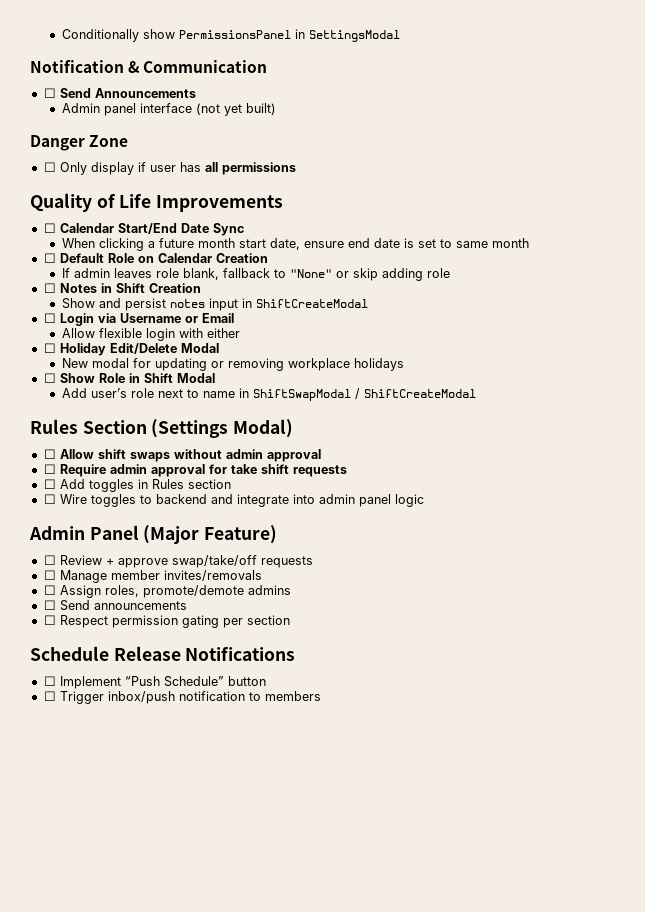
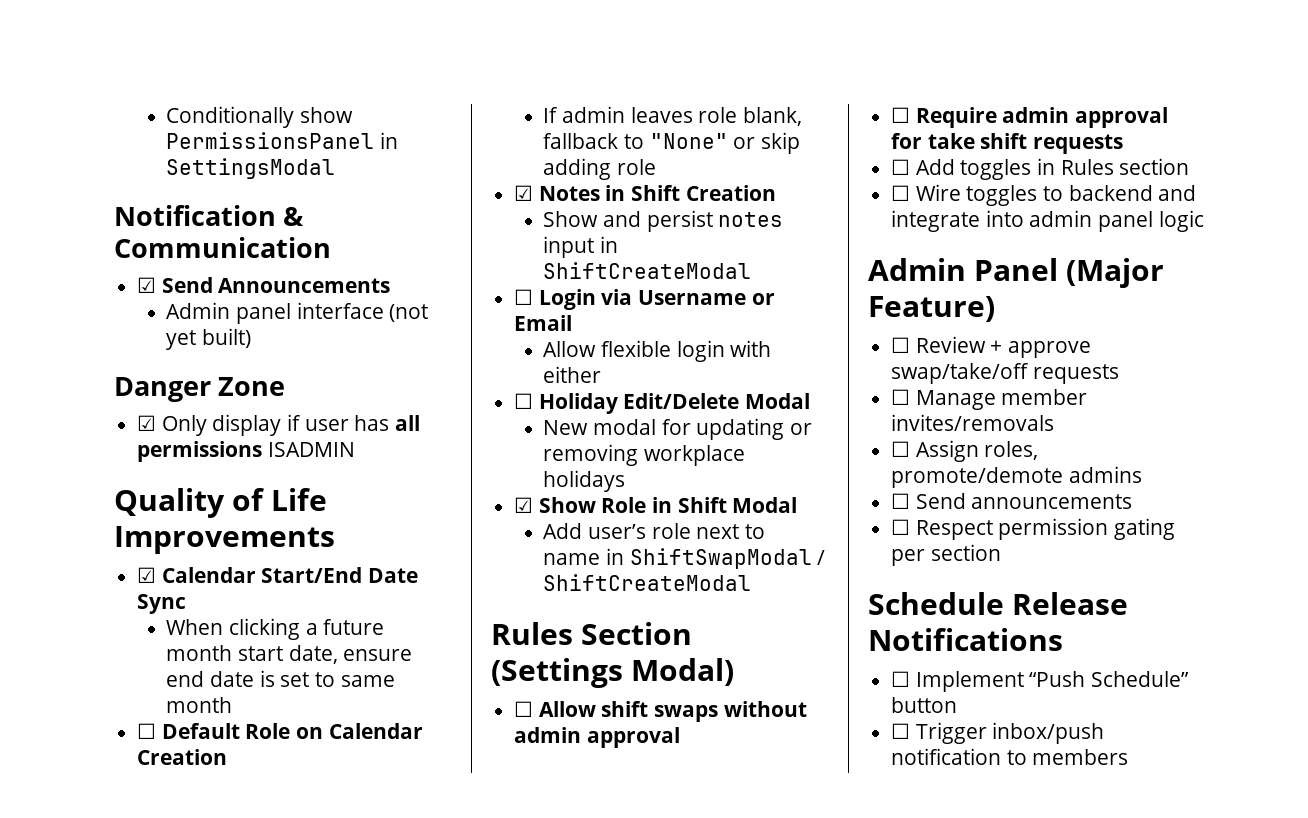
[43,88,56,98] ☐ -> [137,277,157,293] ☑
[43,162,56,172] ☐ -> [137,415,157,431] ☑
(296, 168) none -> [267,442,355,457] ISADMIN
[43,223,56,233] ☐ -> [137,567,157,583] ☑
[43,283,56,293] ☐ -> [514,185,534,201] ☑
[43,373,56,383] ☐ -> [514,497,534,513] ☑

